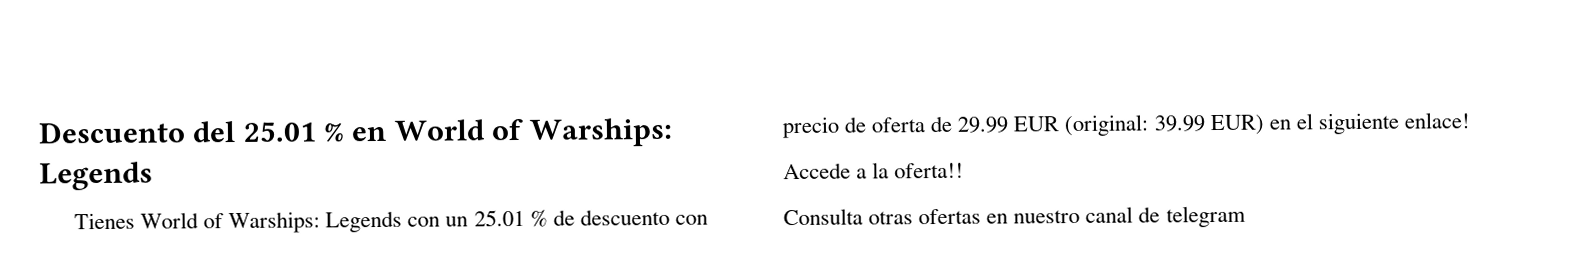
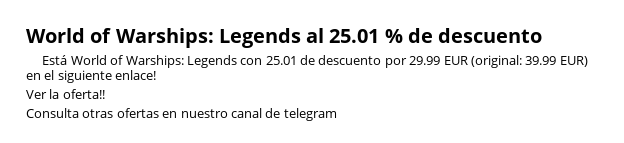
[38,117,673,147] [39,161,153,191] [74,212,136,230] Descuento del 25.01 % en World of Warships: Legends // Tienes -> [26,28,543,48] [42,55,68,65] World of Warships: Legends al 25.01 % de descuento // Está
[445,208,708,227] [782,115,953,139] un 25.01 % de descuento con precio de oferta de -> [265,55,407,68] 25.01 de descuento por
[783,162,868,180] Accede a -> [26,90,47,99] Ver

